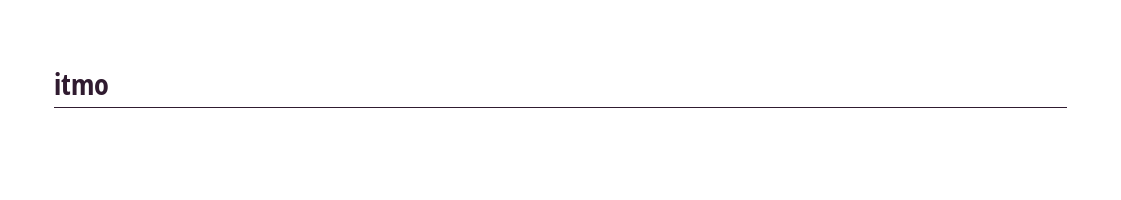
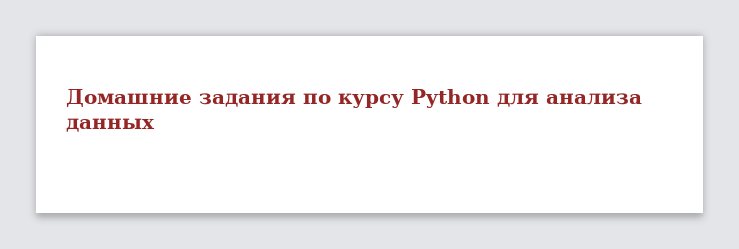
[54,72,109,95] itmo -> [66,89,642,108] [66,118,155,132] Домашние задания по курсу Python для анализа данных

